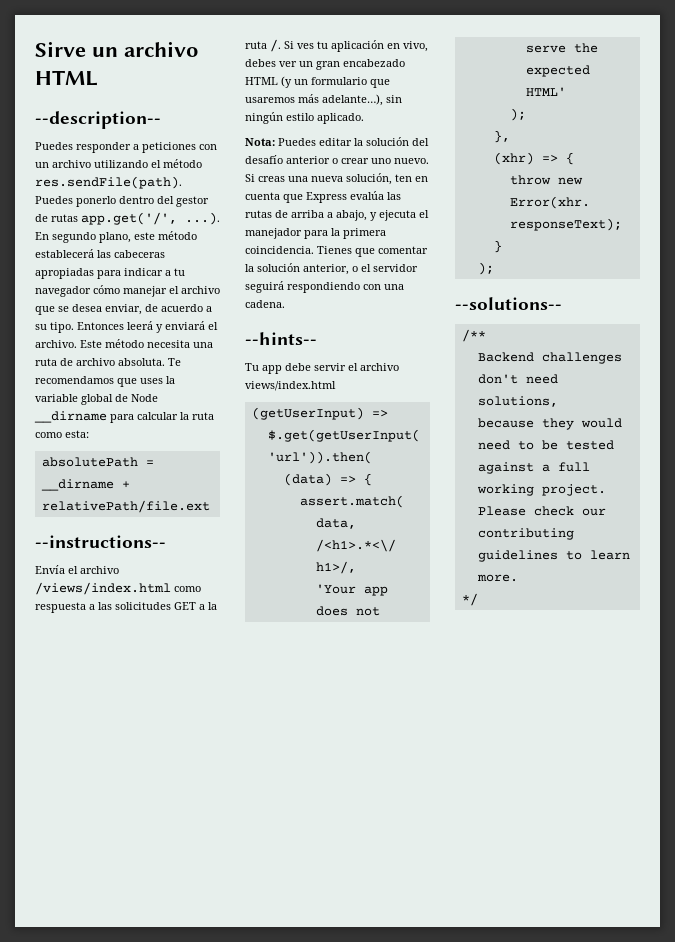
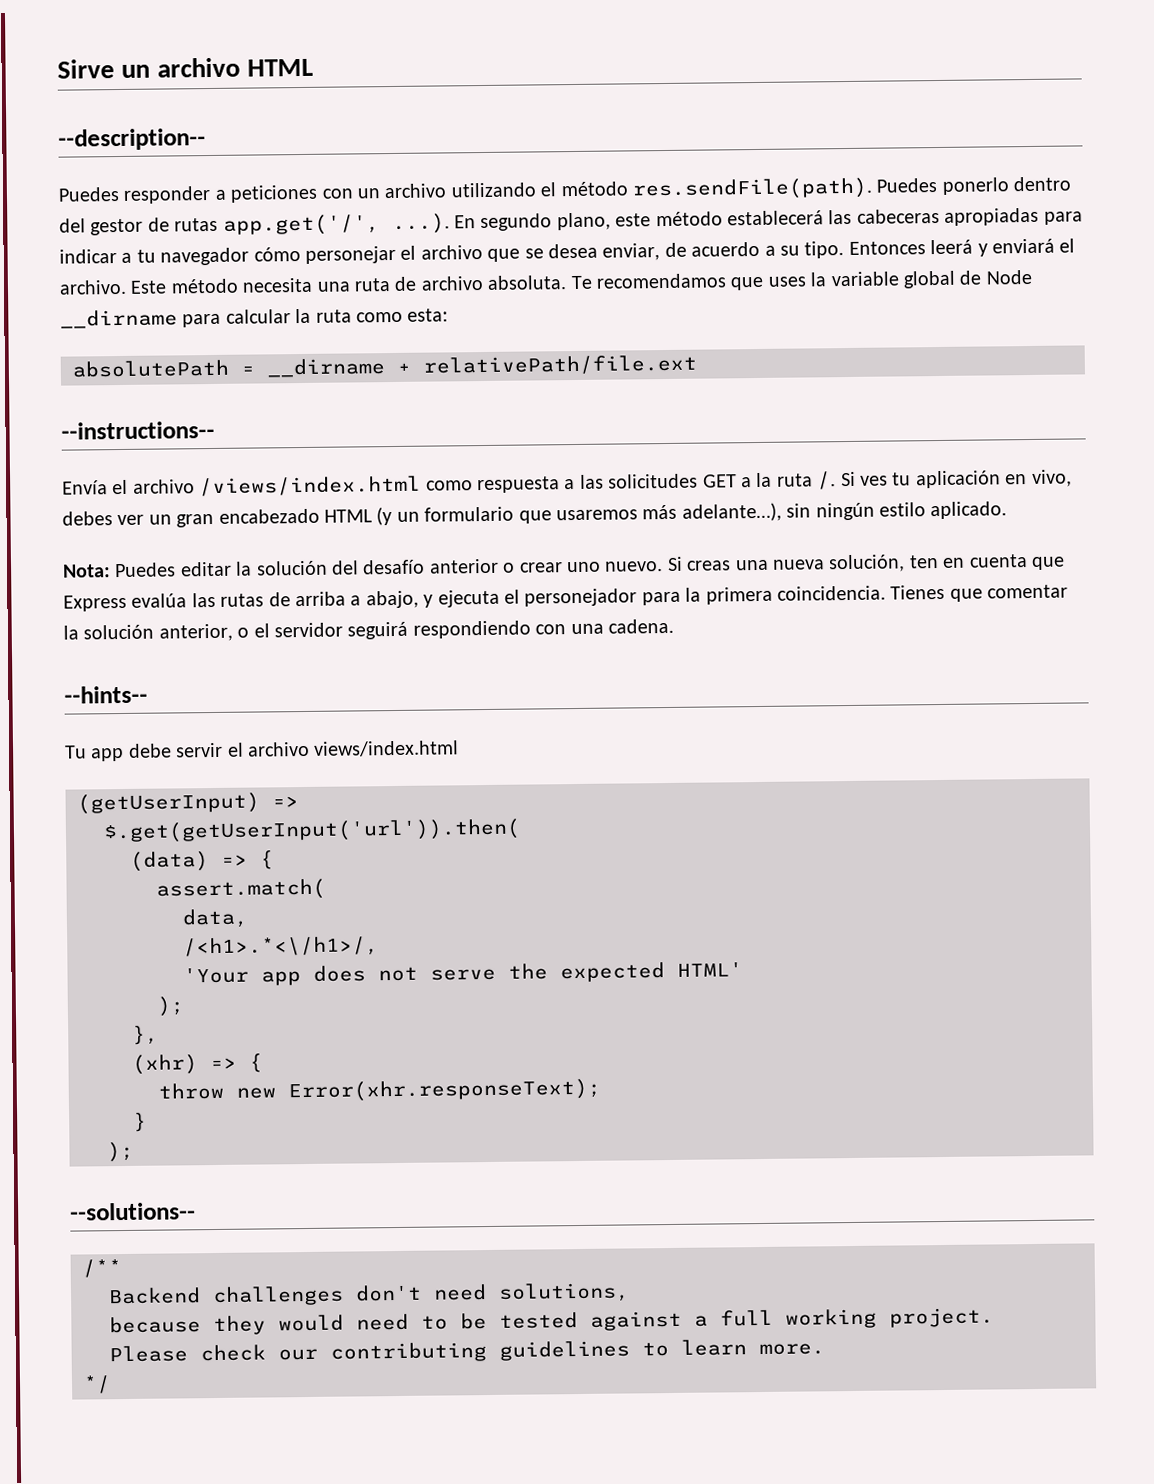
[123,286,167,297] manejar -> [305,245,396,264] personejar
[245,228,302,239] manejador -> [524,588,638,607] personejador

